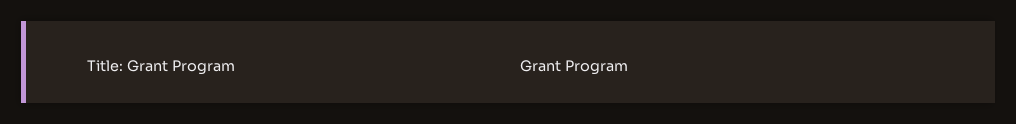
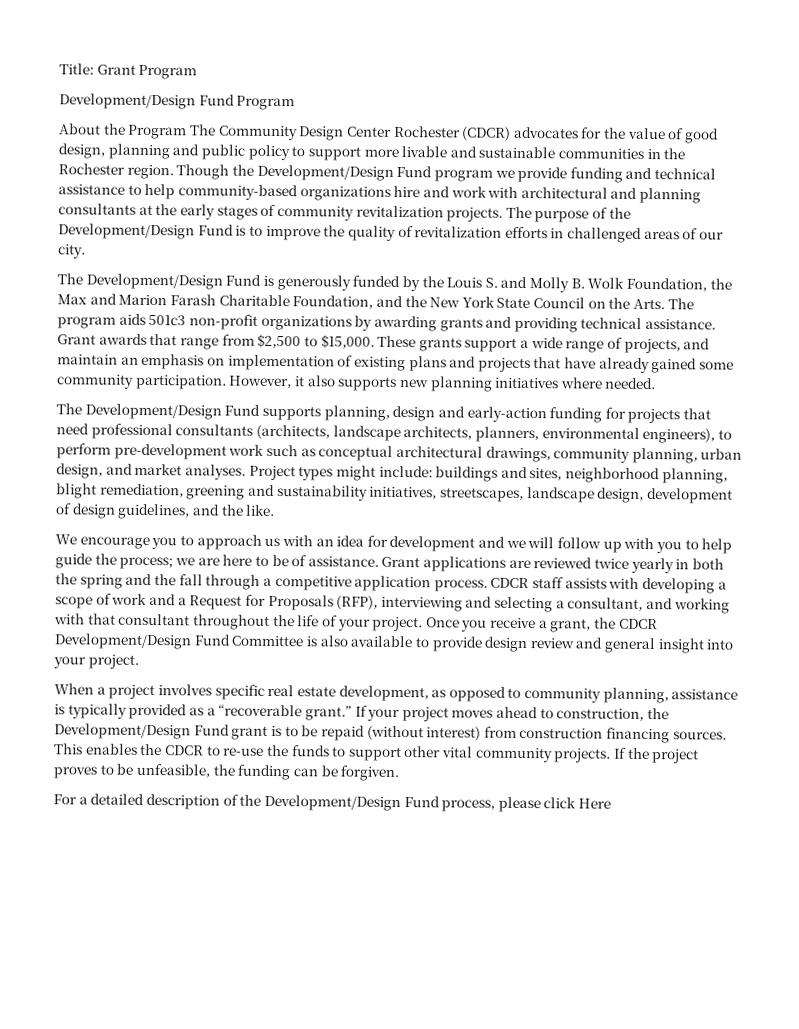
[520,60,628,75] Grant Program -> [59,93,296,111] [59,123,720,144] [58,143,686,161] [58,163,717,183] [58,183,702,204] [58,203,631,223] [58,223,725,243] [58,244,86,259] [57,273,732,293] [57,293,694,310] [57,313,717,333] [57,333,711,354] [57,353,735,374] [57,374,657,392] [56,403,712,424] [56,423,732,444] [56,443,743,464] [56,463,728,484] [56,483,733,504] [55,503,276,520] [55,534,733,554] [55,553,724,574] [55,573,727,594] [55,593,730,614] [54,613,658,633] [54,633,735,654] [53,654,139,669] [54,683,739,704] [54,703,670,722] [54,723,727,744] [54,743,700,764] [53,763,400,782] [53,793,612,813] Development/Design Fund Program // About the Program The Community Design Center Rochester (CDCR) advocates for the value of good design, planning and public policy to support more livable and sustainable communities in the Rochester region. Though the Development/Design Fund program we provide funding and technical assistance to help community-based organizations hire and work with architectural and planning consultants at the early stages of community revitalization projects. The purpose of the Development/Design Fund is to improve the quality of revitalization efforts in challenged areas of our city. // The Development/Design Fund is generously funded by the Louis S. and Molly B. Wolk Foundation, the Max and Marion Farash Charitable Foundation, and the New York State Council on the Arts. The program aids 501c3 non-profit organizations by awarding grants and providing technical assistance. Grant awards that range from $2,500 to $15,000. These grants support a wide range of projects, and maintain an emphasis on implementation of existing plans and projects that have already gained some community participation. However, it also supports new planning initiatives where needed. // The Development/Design Fund supports planning, design and early-action funding for projects that need professional consultants (architects, landscape architects, planners, environmental engineers), to perform pre-development work such as conceptual architectural drawings, community planning, urban design, and market analyses. Project types might include: buildings and sites, neighborhood planning, blight remediation, greening and sustainability initiatives, streetscapes, landscape design, development of design guidelines, and the like. // We encourage you to approach us with an idea for development and we will follow up with you to help guide the process; we are here to be of assistance. Grant applications are reviewed twice yearly in both the spring and the fall through a competitive application process. CDCR staff assists with developing a scope of work and a Request for Proposals (RFP), interviewing and selecting a consultant, and working with that consultant throughout the life of your project. Once you receive a grant, the CDCR Development/Design Fund Committee is also available to provide design review and general insight into your project. // When a project involves specific real estate development, as opposed to community planning, assistance is typically provided as a “recoverable grant.” If your project moves ahead to construction, the Development/Design Fund grant is to be repaid (without interest) from construction financing sources. This enables the CDCR to re-use the funds to support other vital community projects. If the project proves to be unfeasible, the funding can be forgiven. // For a detailed description of the Development/Design Fund process, please click Here

